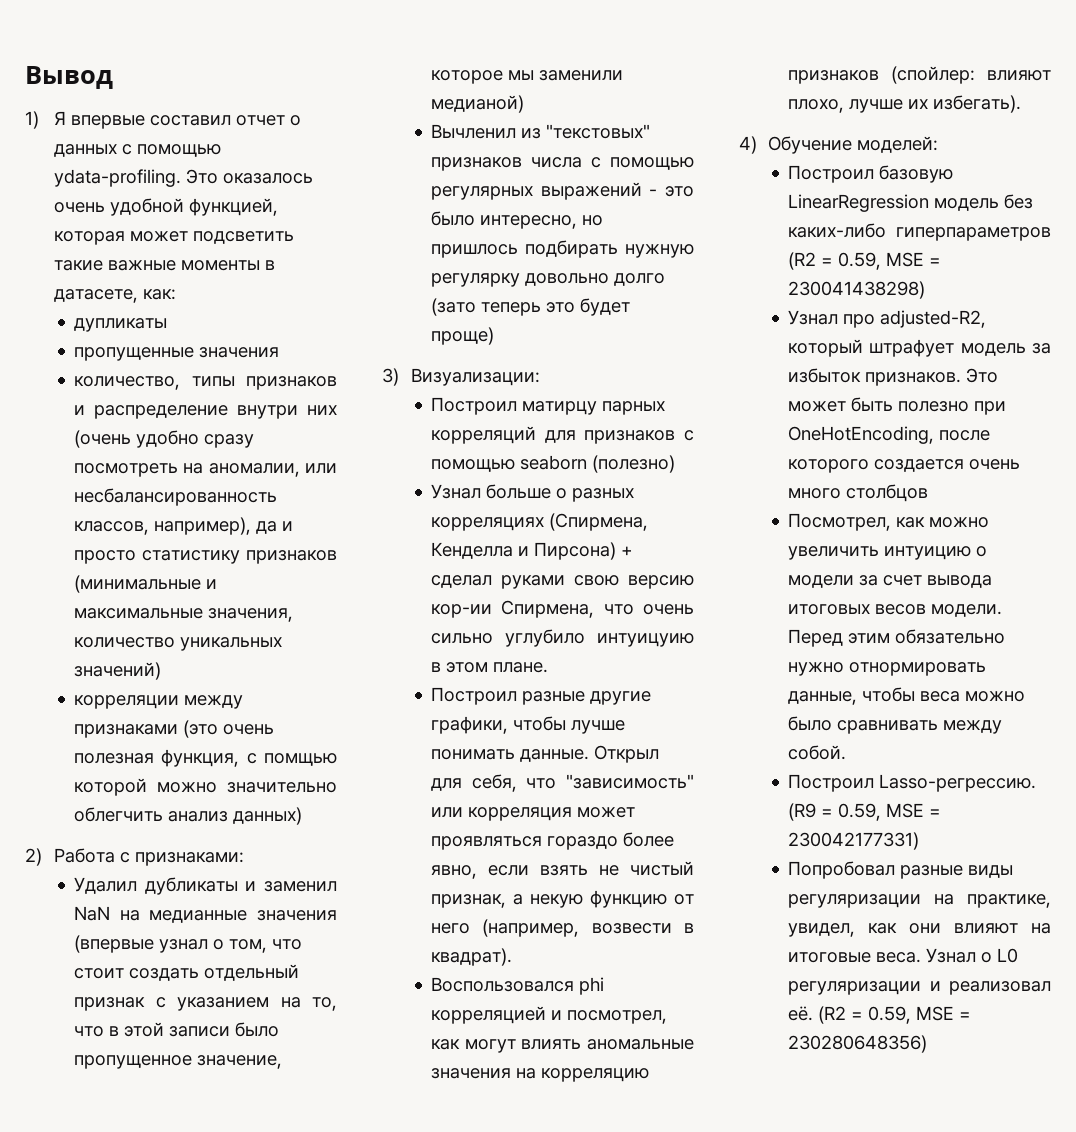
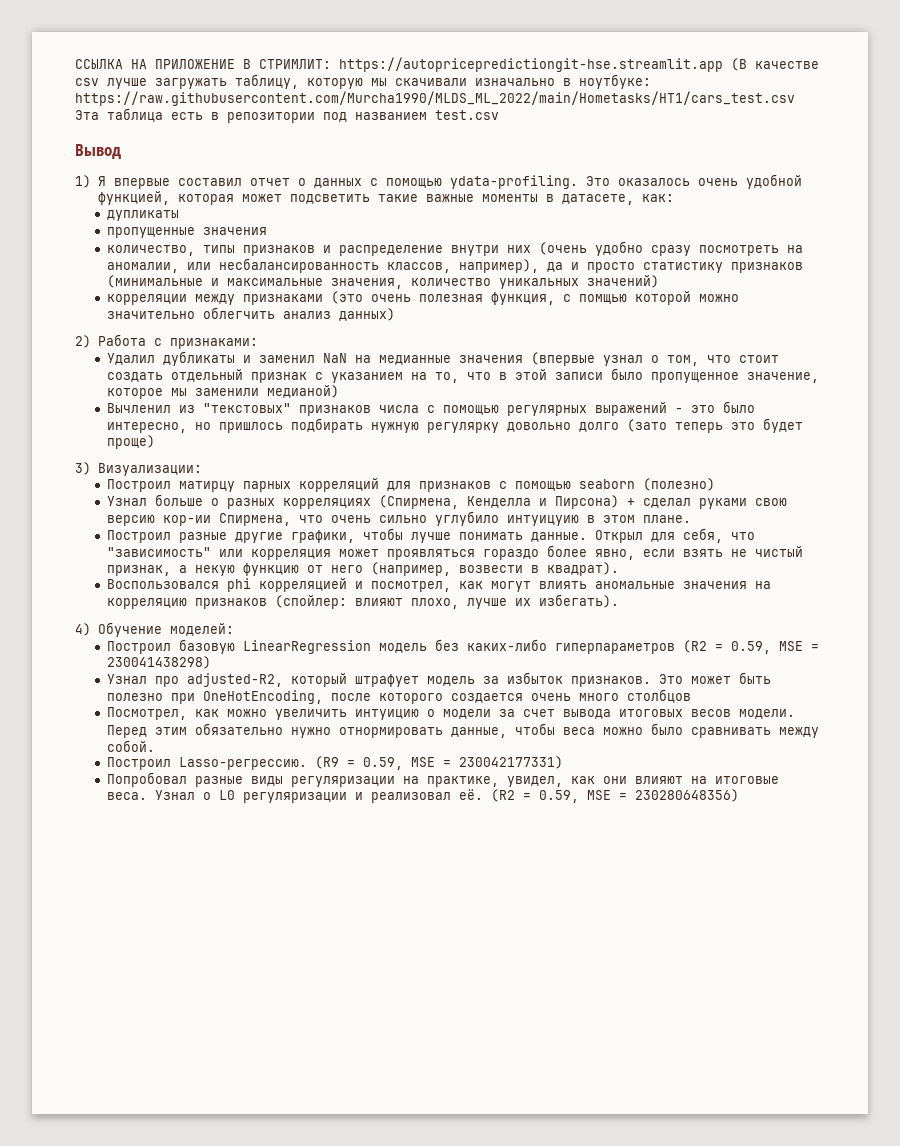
(25, 77) none -> [75,57,819,72] [75,74,651,89] [75,91,795,106] [75,108,499,123] ССЫЛКА НА ПРИЛОЖЕНИЕ В СТРИМЛИТ: https://autopricepredictiongit-hse.streamlit.app (В качестве csv лучше загружать таблицу, которую мы скачивали изначально в ноутбуке: https://raw.githubusercontent.com/Murcha1990/MLDS_ML_2022/main/Hometasks/HT1/cars_test.csv Эта таблица есть в репозитории под названием test.csv //

